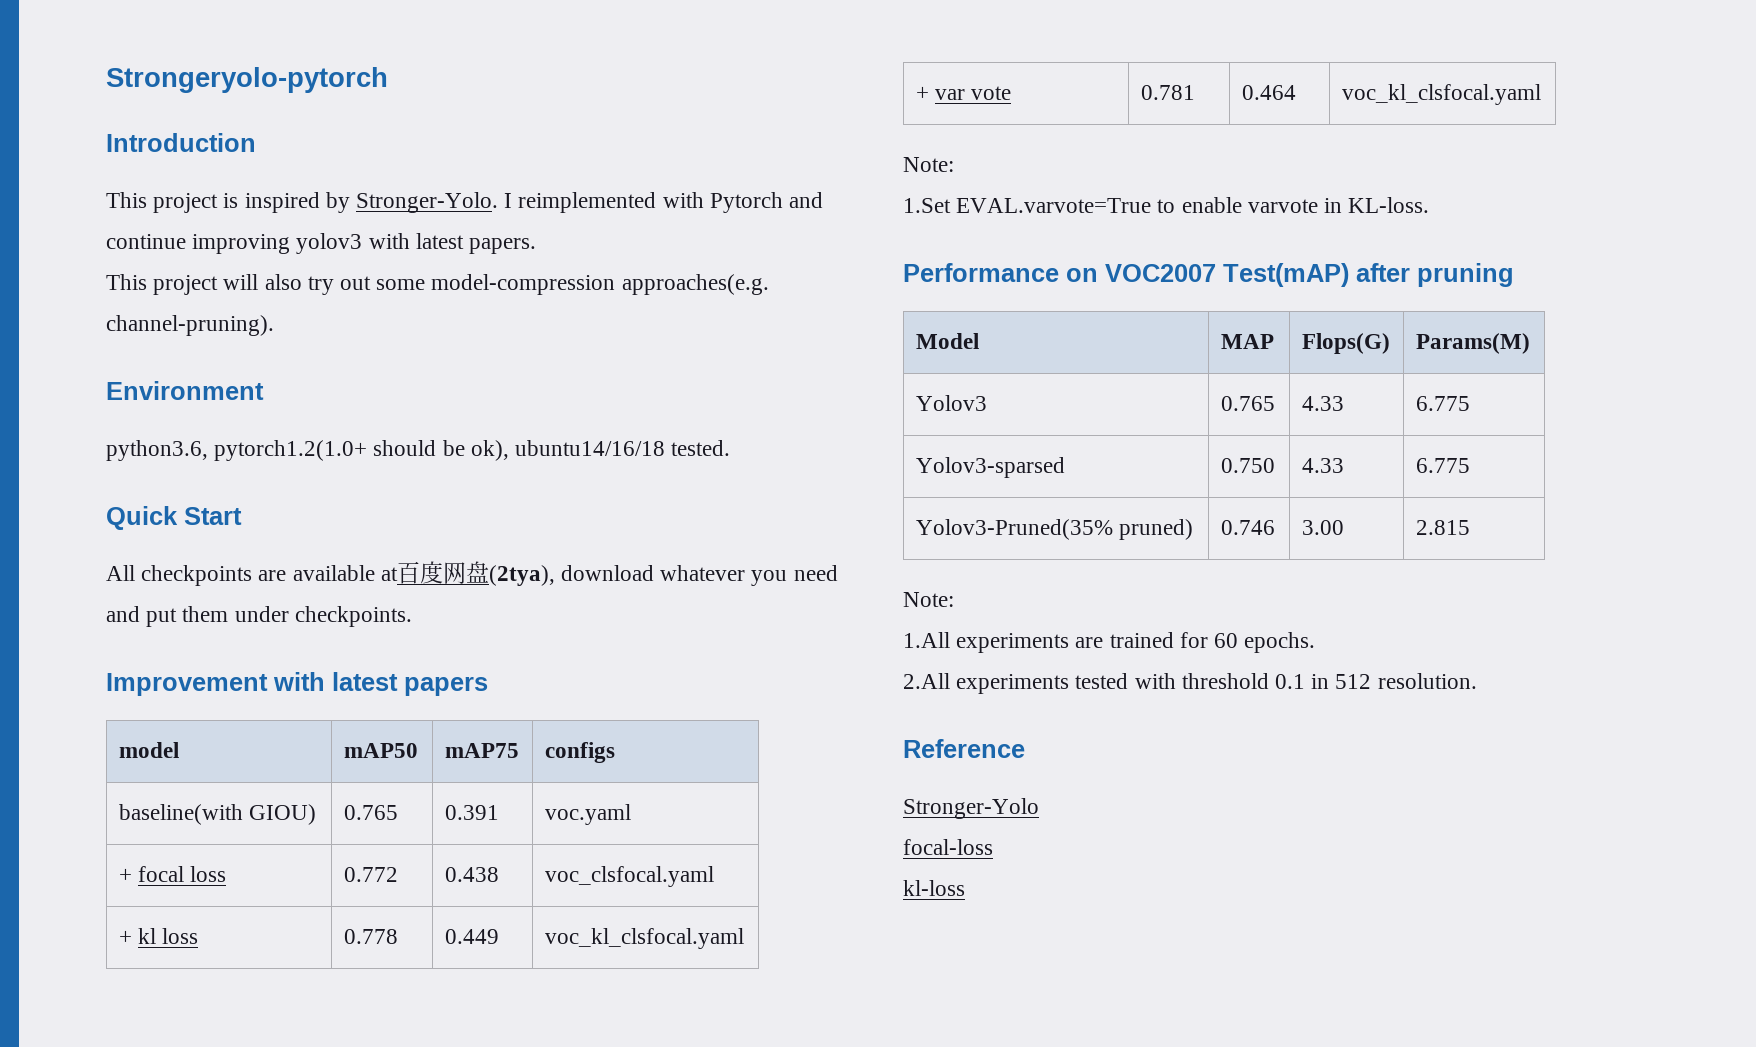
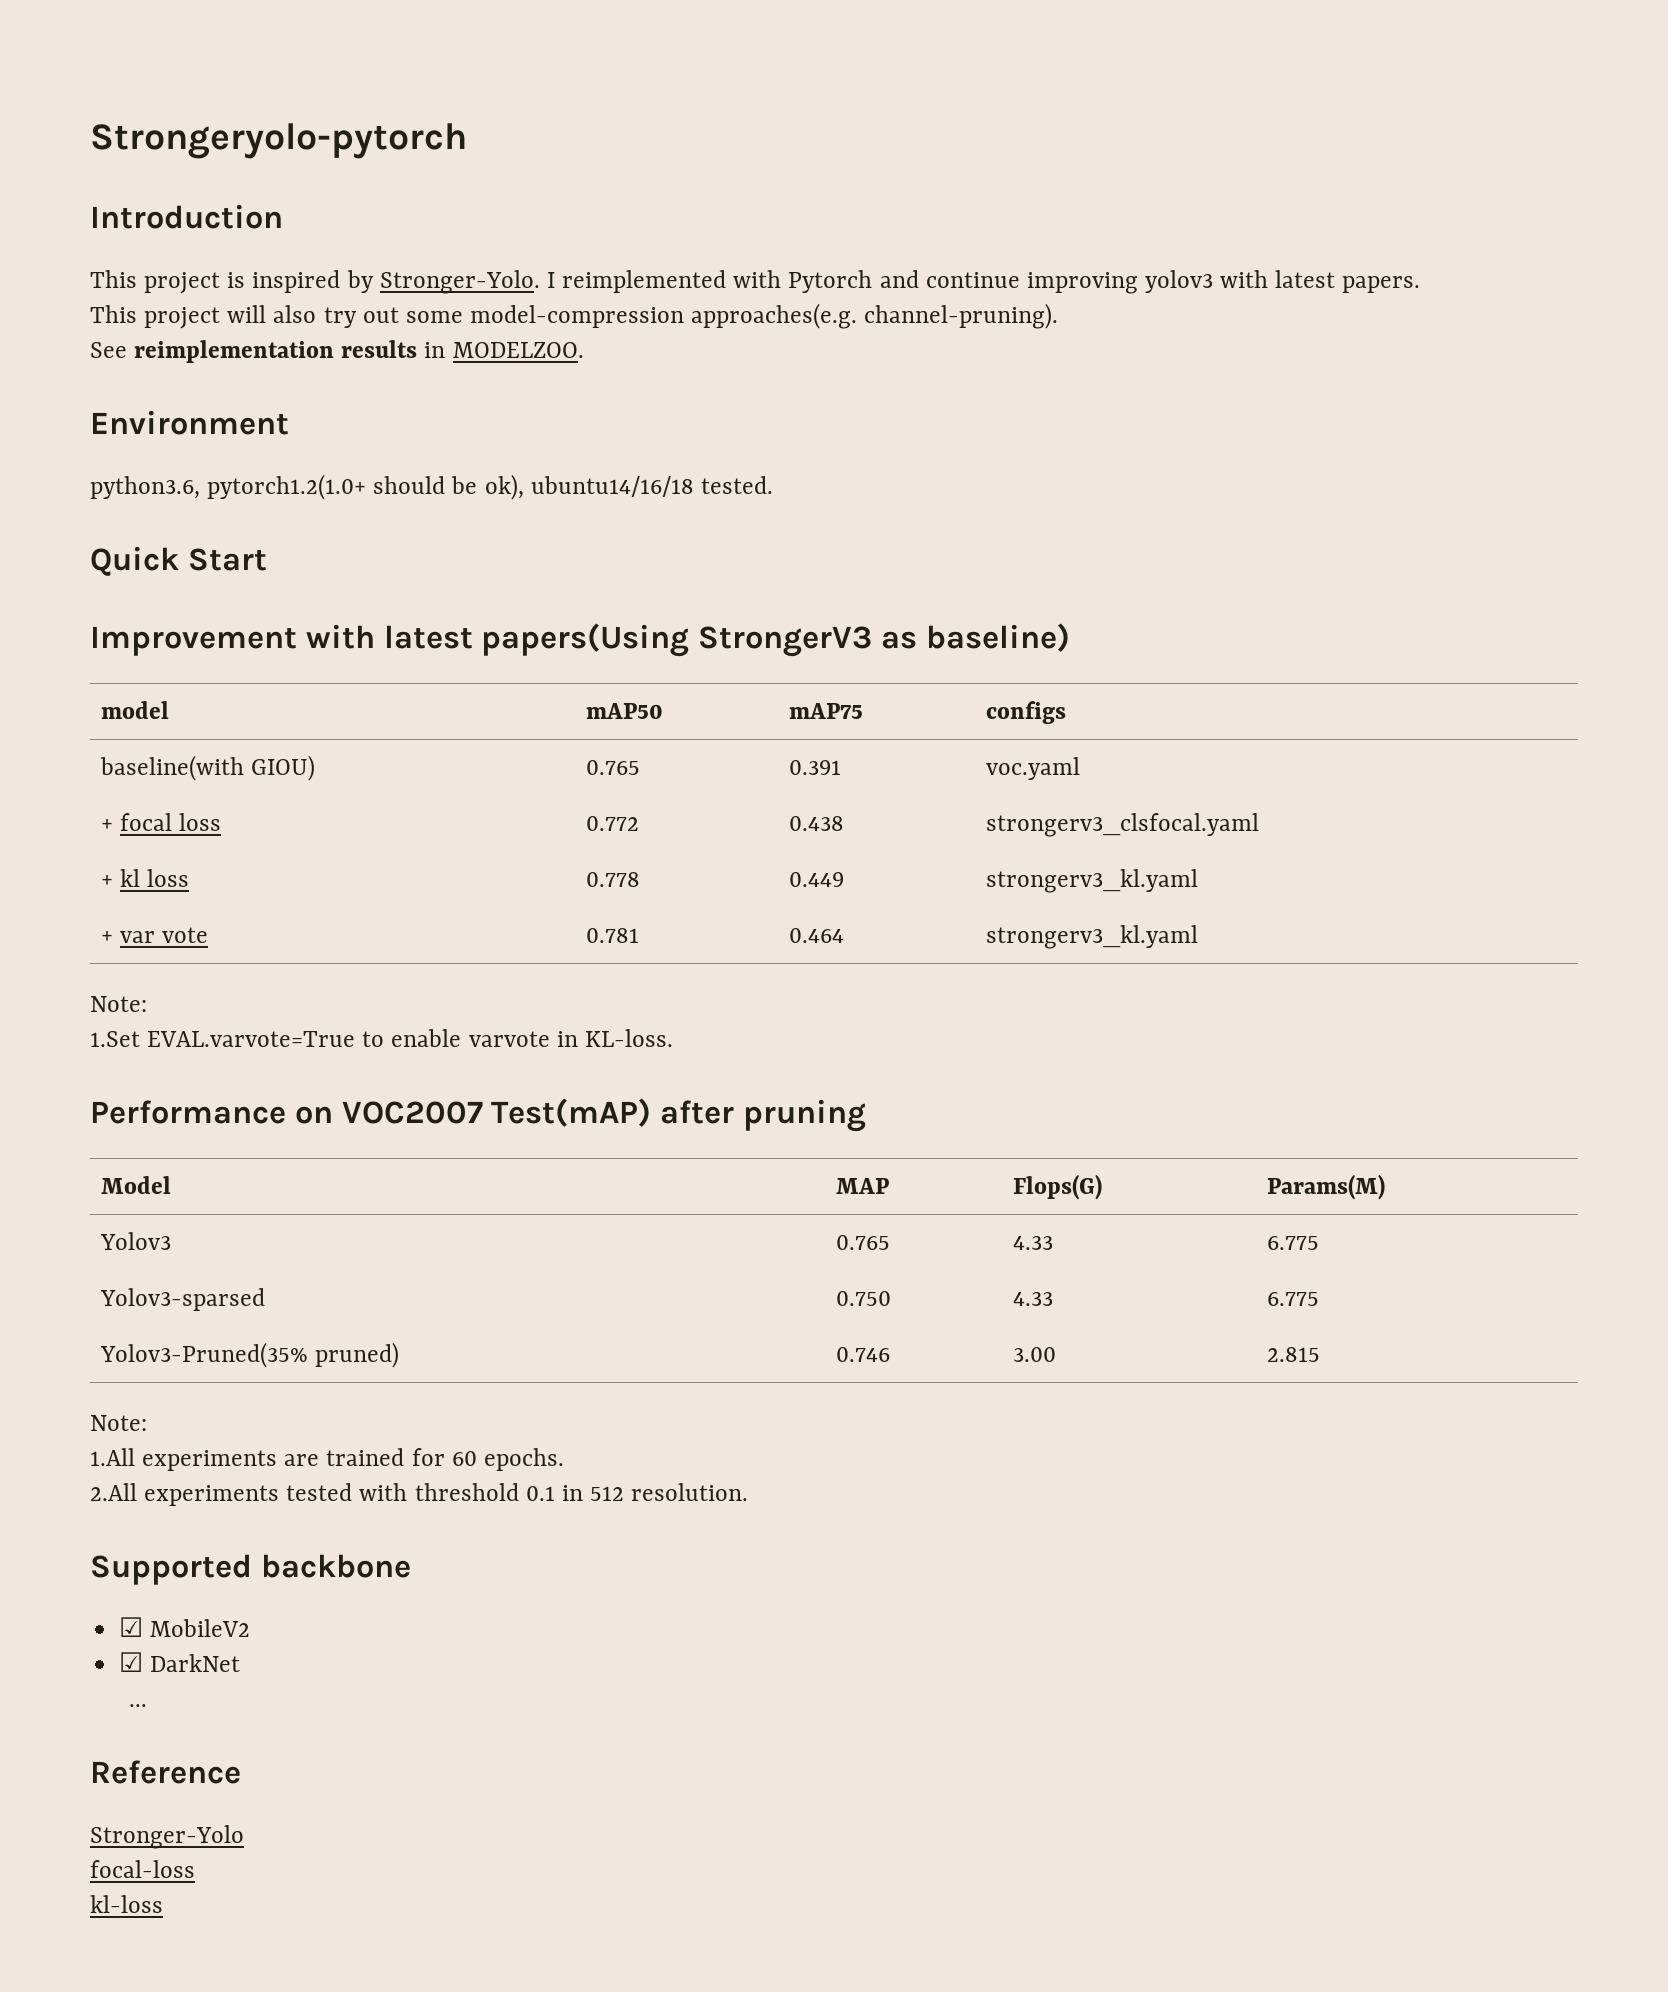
(274, 325) none -> [90,340,584,363] // See reimplementation results in MODELZOO.
[106,561,838,586] [106,606,412,627] // All checkpoints are available at百度网盘(2tya), download whatever you need and put them under checkpoints. -> (267, 559) none
[404,677,488,696] papers -> [481,623,1070,657] papers(Using StrongerV3 as baseline)
[544,866,714,887] voc_clsfocal.yaml -> [985,813,1259,837] strongerv3_clsfocal.yaml
[544,928,744,949] voc_kl_clsfocal.yaml -> [985,869,1198,893] strongerv3_kl.yaml
[1341,84,1541,105] voc_kl_clsfocal.yaml -> [985,925,1198,949] strongerv3_kl.yaml
(1477, 681) none -> [90,1554,411,1585] [119,1617,251,1637] [119,1652,241,1672] [128,1704,147,1707] // Supported backbone // ☑ MobileV2 // ☑ DarkNet // ...

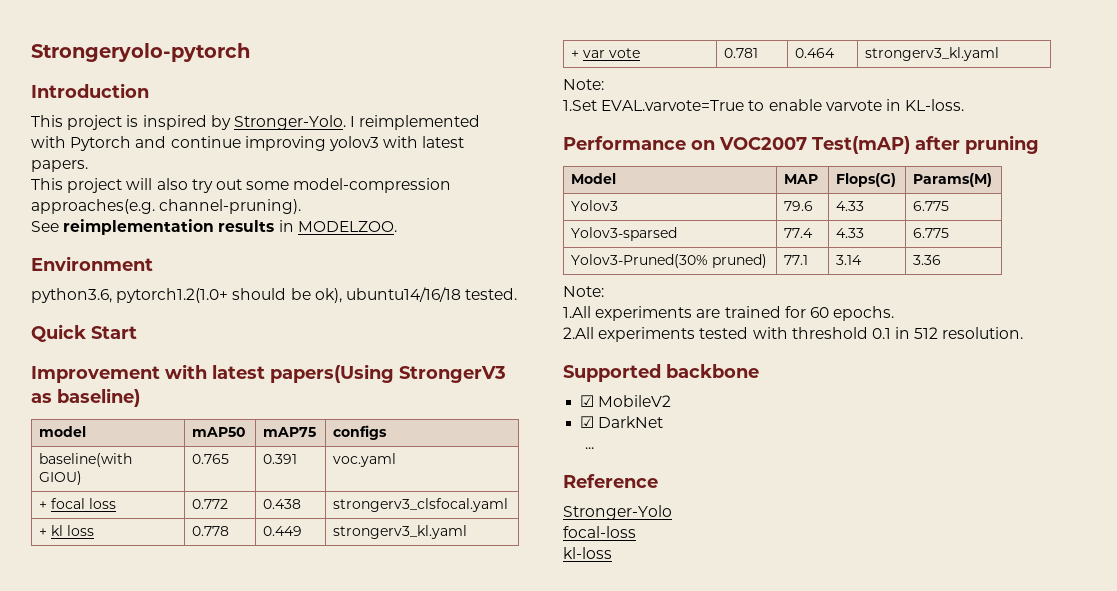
[835,1235,890,1250] 0.765 -> [784,201,814,211] 79.6
[835,1291,891,1306] [1012,1292,1053,1306] [1266,1292,1319,1306] [99,1342,308,1368] 0.750 | 4.33 | 6.775 // Yolov3-Pruned(35% -> [784,228,814,238] [836,228,865,238] [913,228,950,238] [571,254,709,268] 77.4 | 4.33 | 6.775 // Yolov3-Pruned(30%
[835,1347,890,1362] [1012,1347,1056,1362] [1266,1347,1320,1362] 0.746 | 3.00 | 2.815 -> [784,255,809,265] [836,255,863,265] [913,255,942,265] 77.1 | 3.14 | 3.36

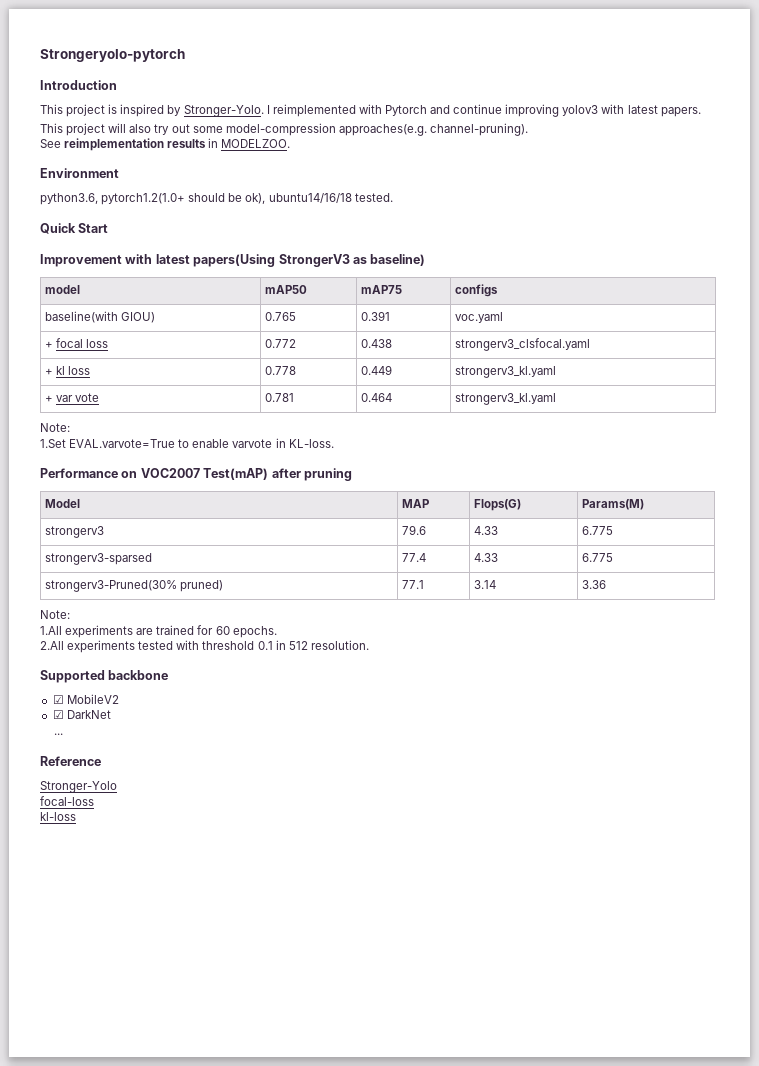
[571,200,619,211] Yolov3 -> [44,526,104,538] strongerv3
[571,227,678,241] Yolov3-sparsed -> [44,553,152,565] strongerv3-sparsed
[571,254,709,268] Yolov3-Pruned(30% -> [44,580,177,592] strongerv3-Pruned(30%

